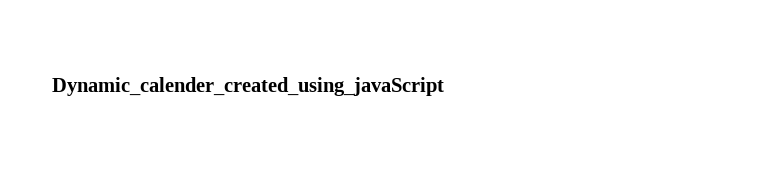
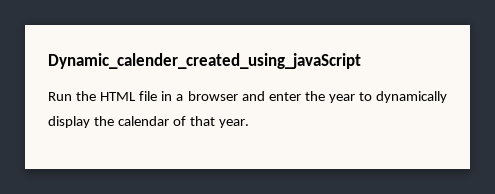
(444, 86) none -> [48,91,447,103] [48,116,249,128] // Run the HTML file in a browser and enter the year to dynamically display the calendar of that year.

